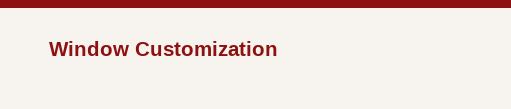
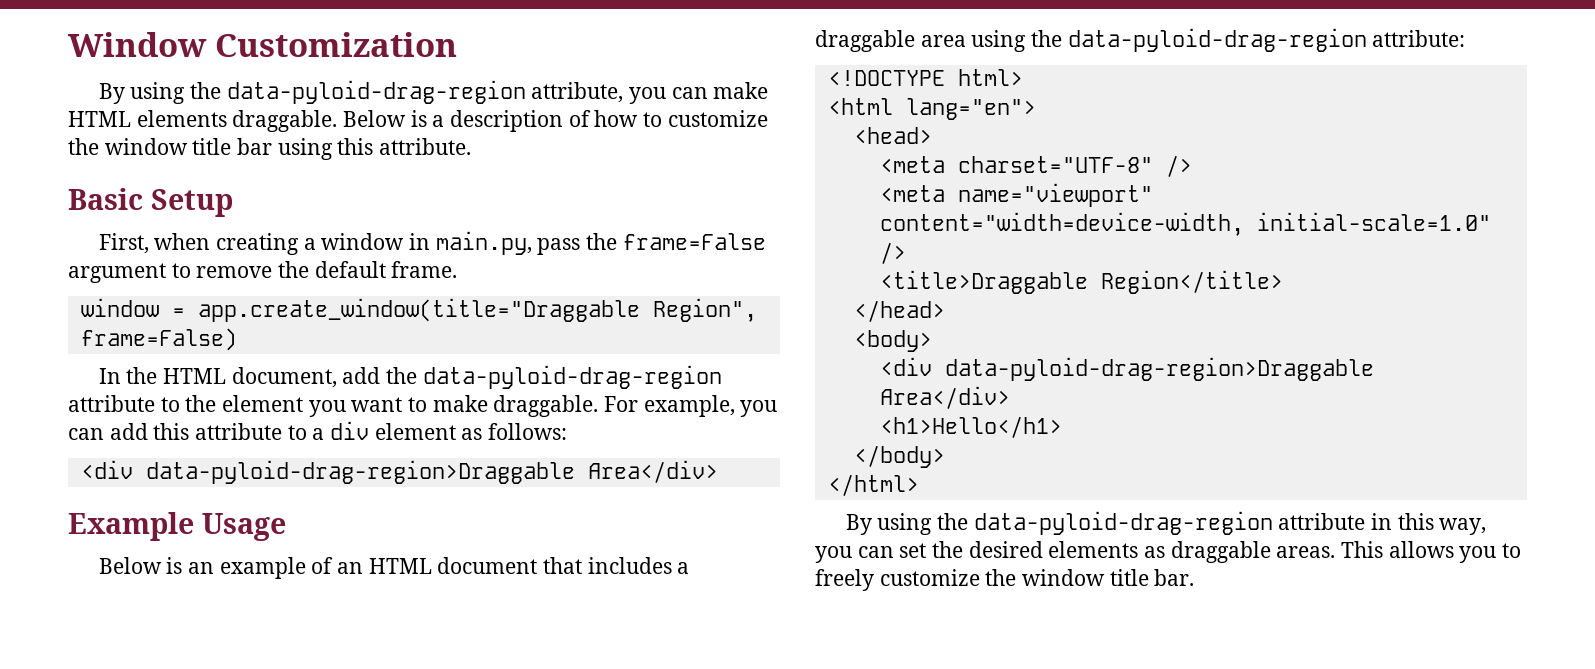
(278, 48) none -> [98,80,769,104] [68,110,768,132] [68,138,472,160] [68,188,233,217] [98,231,766,255] [68,261,458,283] [80,298,757,322] [80,328,237,351] [98,365,722,389] [68,395,778,417] [68,421,568,440] [80,460,718,484] [68,512,286,541] [98,557,690,579] [815,28,1466,52] [827,69,1023,86] [827,98,1036,120] [853,127,932,144] [879,155,1192,177] [879,183,1153,207] [879,212,1491,236] [879,242,906,264] [879,270,1283,294] [853,300,945,322] [853,330,932,352] [879,357,1374,381] [879,386,1010,409] [879,416,1062,438] [853,445,945,468] [827,474,919,496] [845,511,1487,535] [815,541,1522,563] [815,569,1195,591] // By using the data-pyloid-drag-region attribute, you can make HTML elements draggable. Below is a description of how to customize the window title bar using this attribute. // Basic Setup // First, when creating a window in main.py, pass the frame=False argument to remove the default frame. // window = app.create_window(title="Draggable Region", frame=False) // In the HTML document, add the data-pyloid-drag-region attribute to the element you want to make draggable. For example, you can add this attribute to a div element as follows: // <div data-pyloid-drag-region>Draggable Area</div> // Example Usage // Below is an example of an HTML document that includes a draggable area using the data-pyloid-drag-region attribute: // <!DOCTYPE html> // <html lang="en"> // <head> // <meta charset="UTF-8" /> // <meta name="viewport" content="width=device-width, initial-scale=1.0" /> // <title>Draggable Region</title> // </head> // <body> // <div data-pyloid-drag-region>Draggable Area</div> // <h1>Hello</h1> // </body> // </html> // By using the data-pyloid-drag-region attribute in this way, you can set the desired elements as draggable areas. This allows you to freely customize the window title bar.

